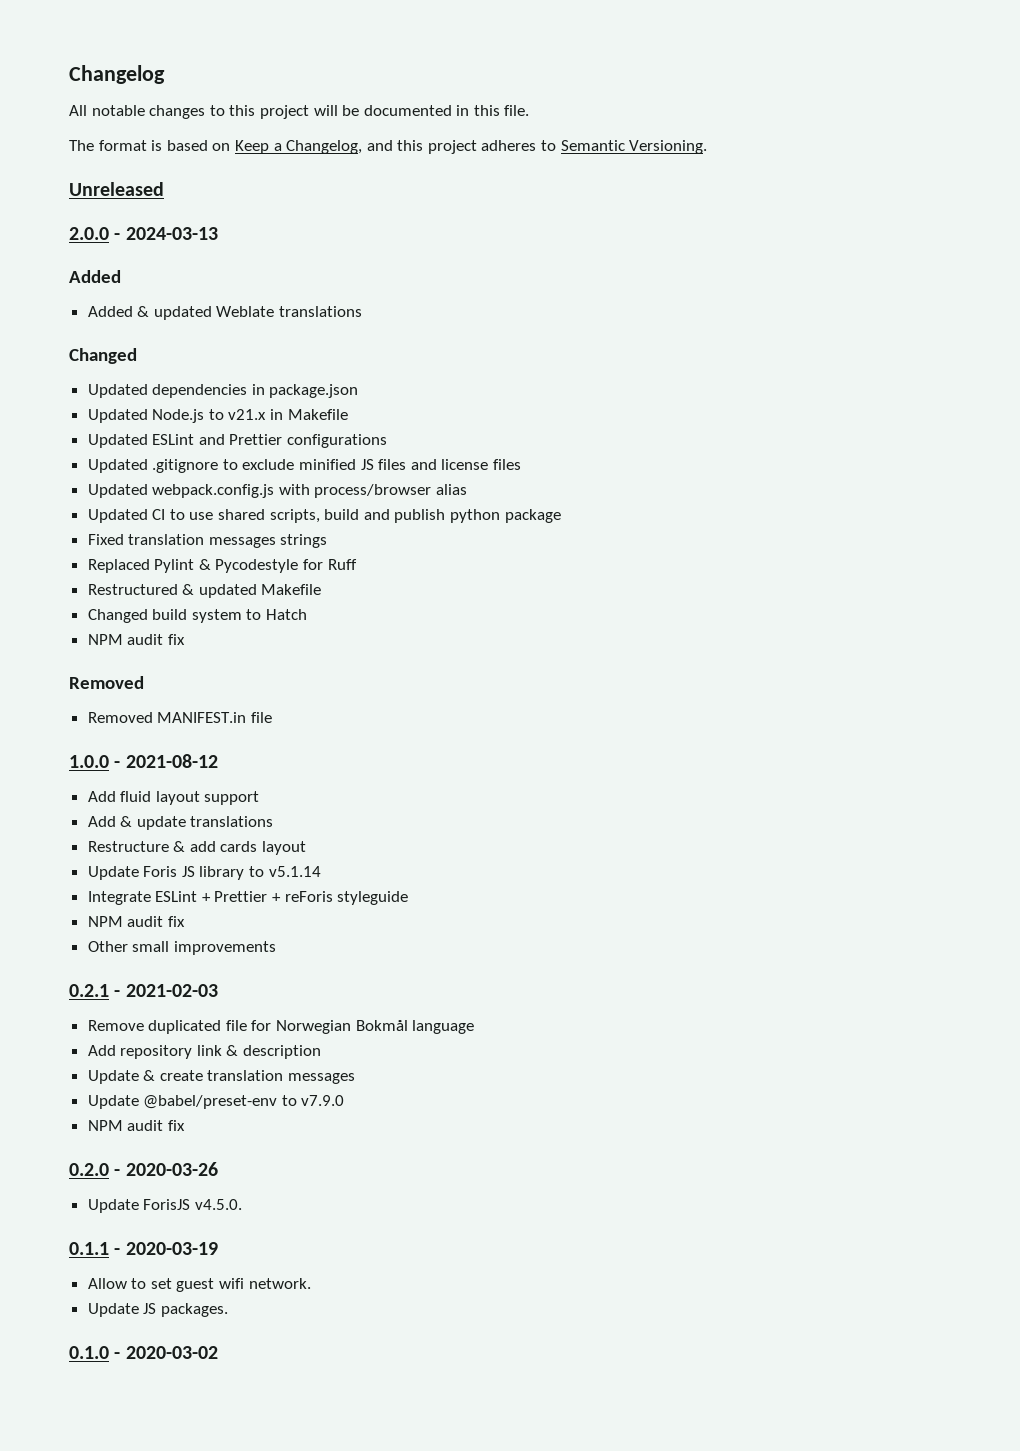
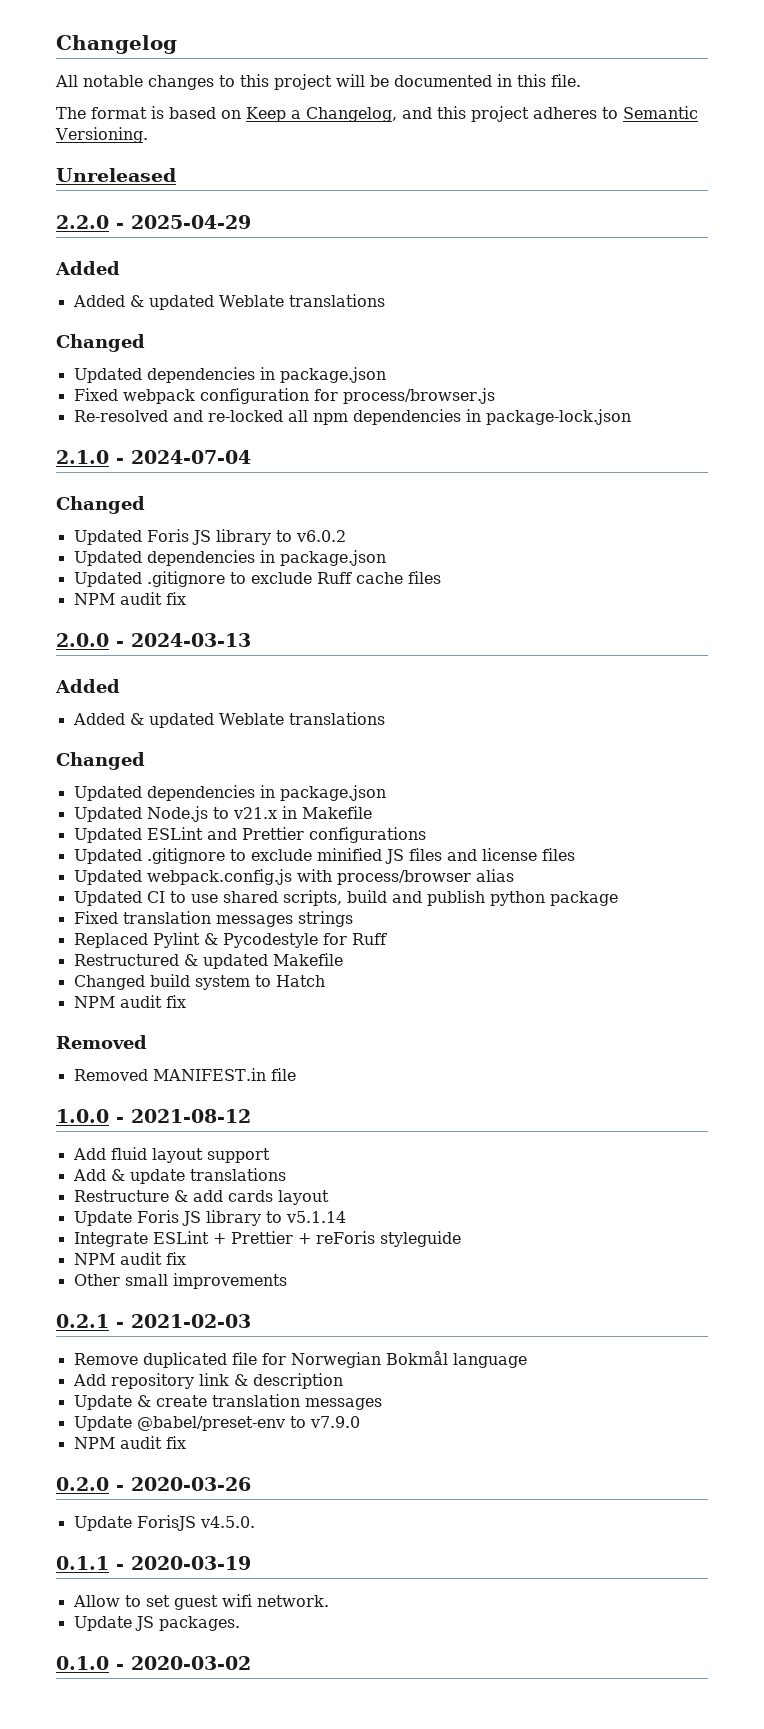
(164, 189) none -> [56,215,251,229] [55,261,120,275] [72,294,385,310] [56,334,145,352] [73,367,386,383] [73,388,495,404] [73,409,631,425] [56,450,251,464] [56,496,145,514] [73,529,346,545] [73,550,386,566] [73,571,441,587] [73,592,186,605] // 2.2.0 - 2025-04-29 // Added // Added & updated Weblate translations // Changed // Updated dependencies in package.json // Fixed webpack configuration for process/browser.js // Re-resolved and re-locked all npm dependencies in package-lock.json // 2.1.0 - 2024-07-04 // Changed // Updated Foris JS library to v6.0.2 // Updated dependencies in package.json // Updated .gitignore to exclude Ruff cache files // NPM audit fix

